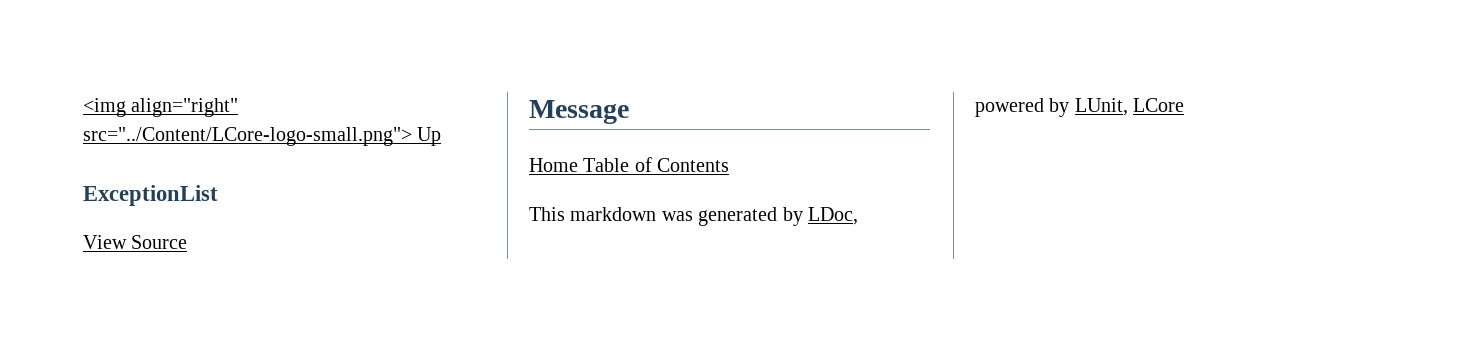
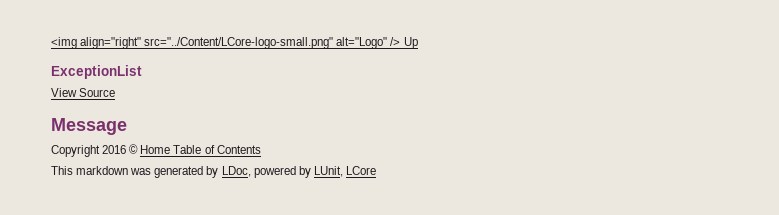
[83,127,412,146] src="../Content/LCore-logo-small.png"> -> [144,37,401,49] src="../Content/LCore-logo-small.png" alt="Logo" />
(629, 112) none -> [51,144,139,157] Copyright 2016 ©

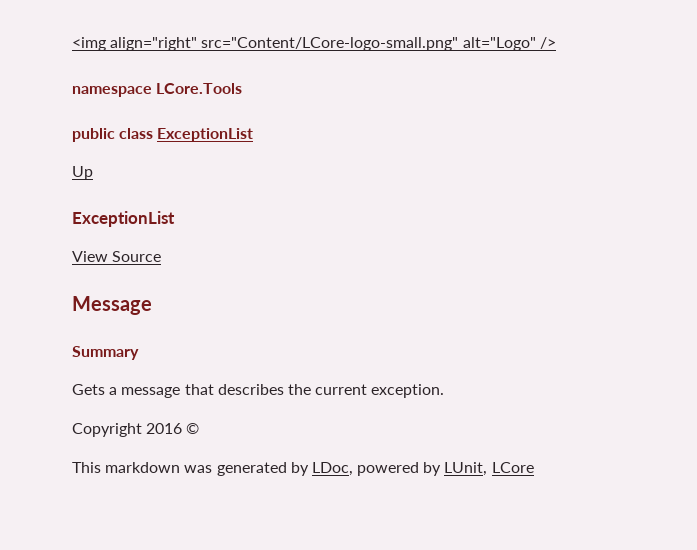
[144,37,334,49] src="../Content/LCore-logo-small.png" -> [201,37,459,51] src="Content/LCore-logo-small.png"
(401, 41) none -> [72,83,243,97] [72,128,254,142] // namespace LCore.Tools // public class ExceptionList //
(127, 126) none -> [72,346,139,360] [72,384,445,398] // Summary // Gets a message that describes the current exception.
[140,145,261,154] Home Table of Contents -> (200, 428) none

